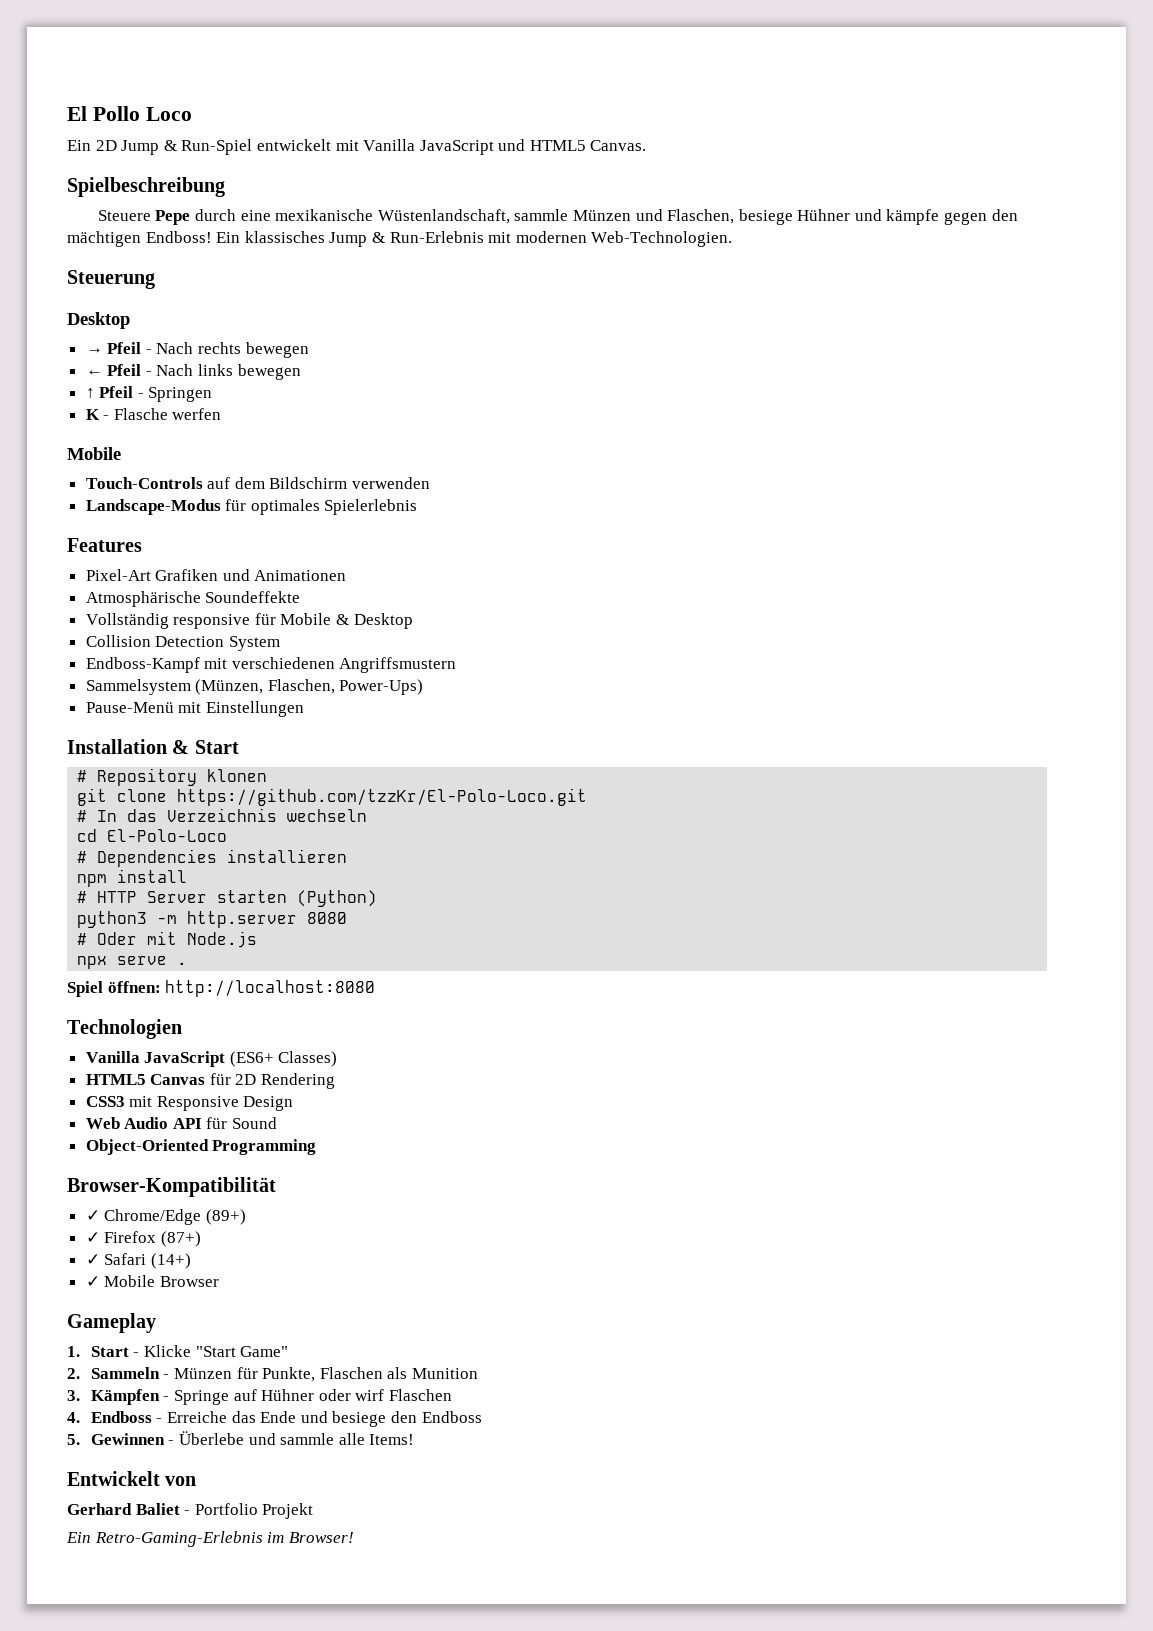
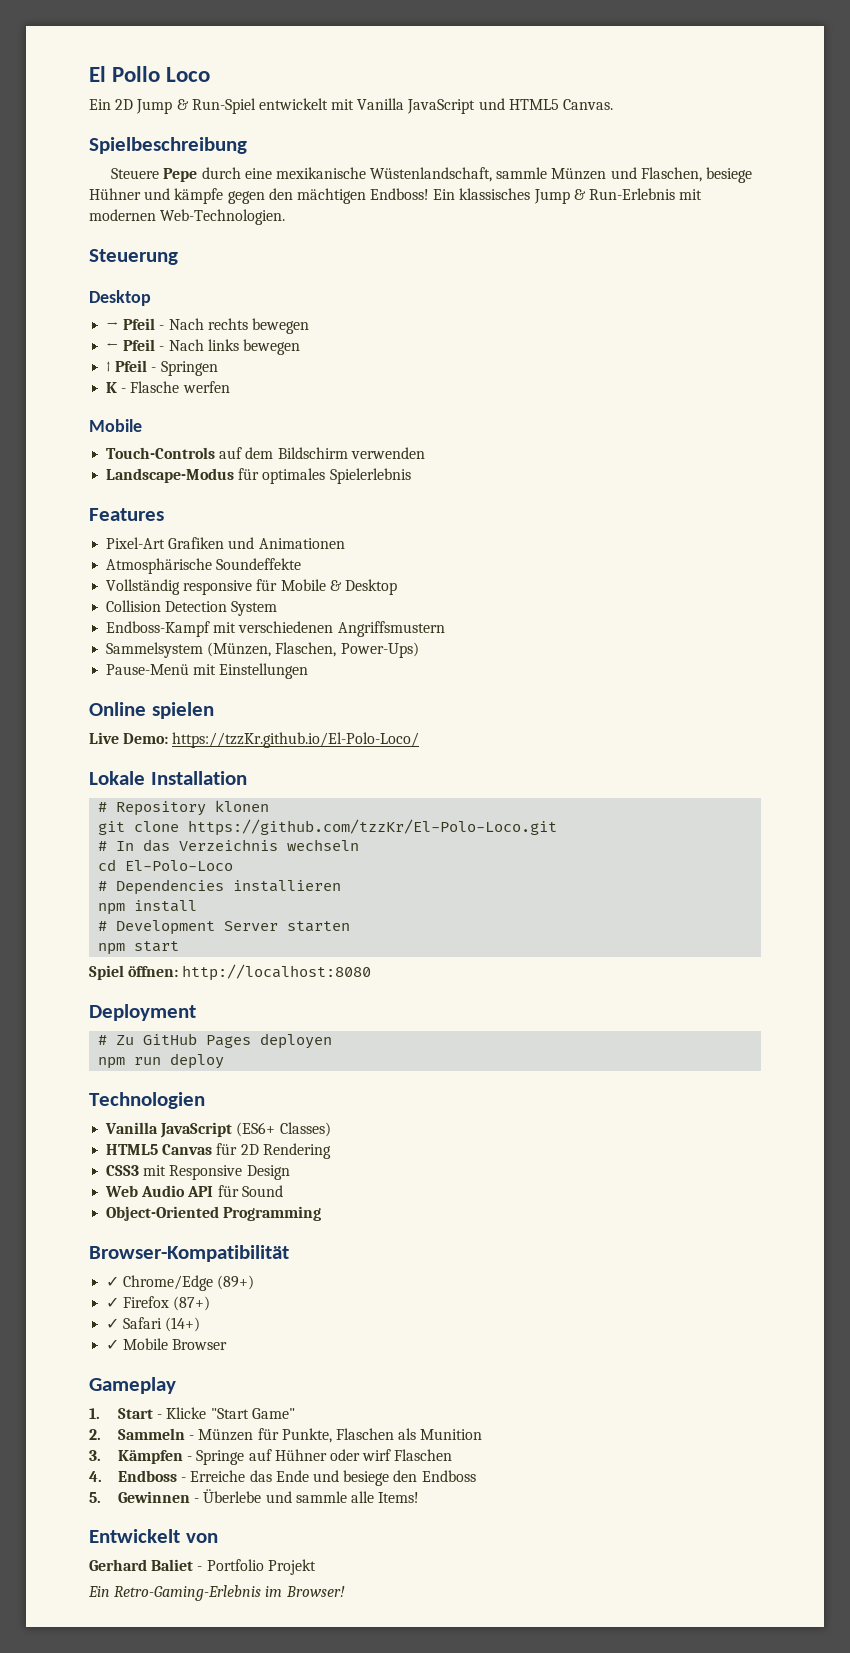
(304, 709) none -> [89,702,214,719] [89,732,420,748] [89,771,145,785] Online spielen // Live Demo: https://tzzKr.github.io/El-Polo-Loco/ // Lokale
[172,740,239,754] & Start -> (247, 778) none
[97,891,138,903] HTTP -> [116,920,216,935] Development
[297,890,378,907] [77,911,348,928] [77,931,258,948] [77,956,188,969] [67,980,376,997] (Python) // python3 -m http.server 8080 // # Oder mit Node.js // npx serve . // Spiel öffnen: http://localhost:8080 -> [98,941,180,955] [89,964,372,981] [89,1004,196,1021] [98,1033,333,1049] [98,1053,225,1069] // npm start // Spiel öffnen: http://localhost:8080 // Deployment // # Zu GitHub Pages deployen // npm run deploy

